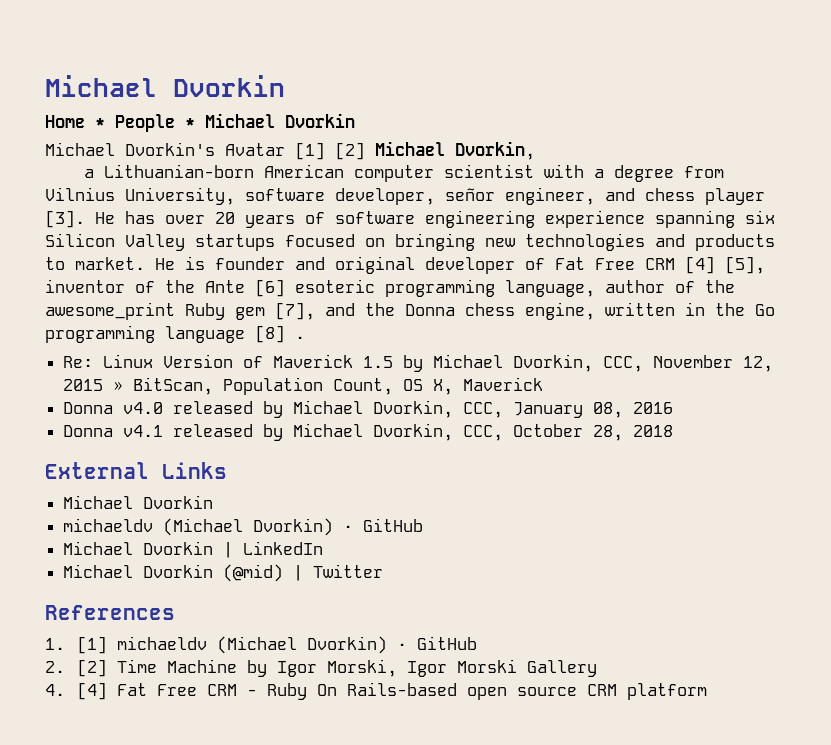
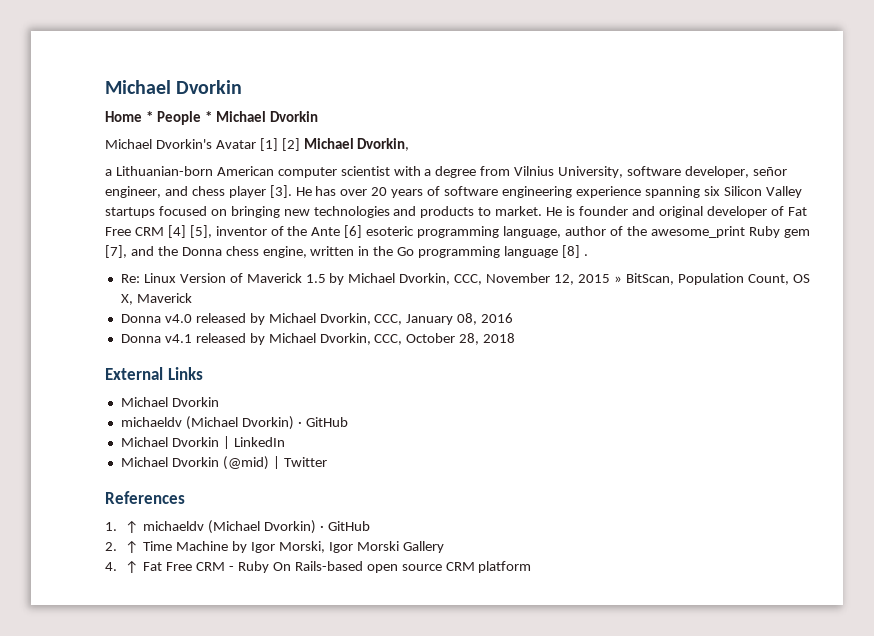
[76,636,107,654] [1] -> [125,520,140,533] ↑
[76,659,107,677] [2] -> [125,540,140,553] ↑
[76,682,107,700] [4] -> [125,560,140,573] ↑

